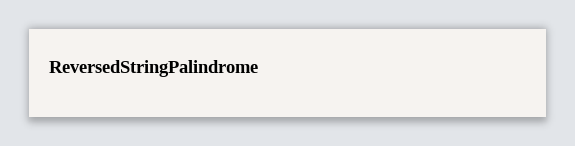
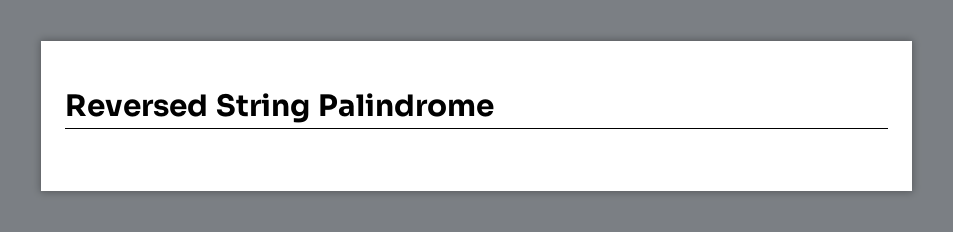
[49,60,258,77] ReversedStringPalindrome -> [65,93,494,123] Reversed String Palindrome

